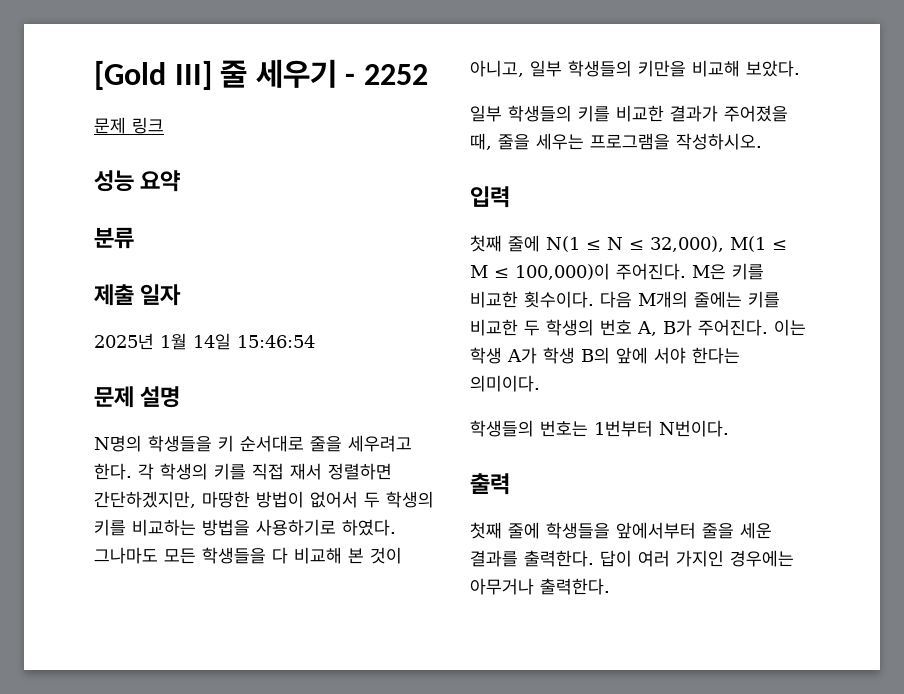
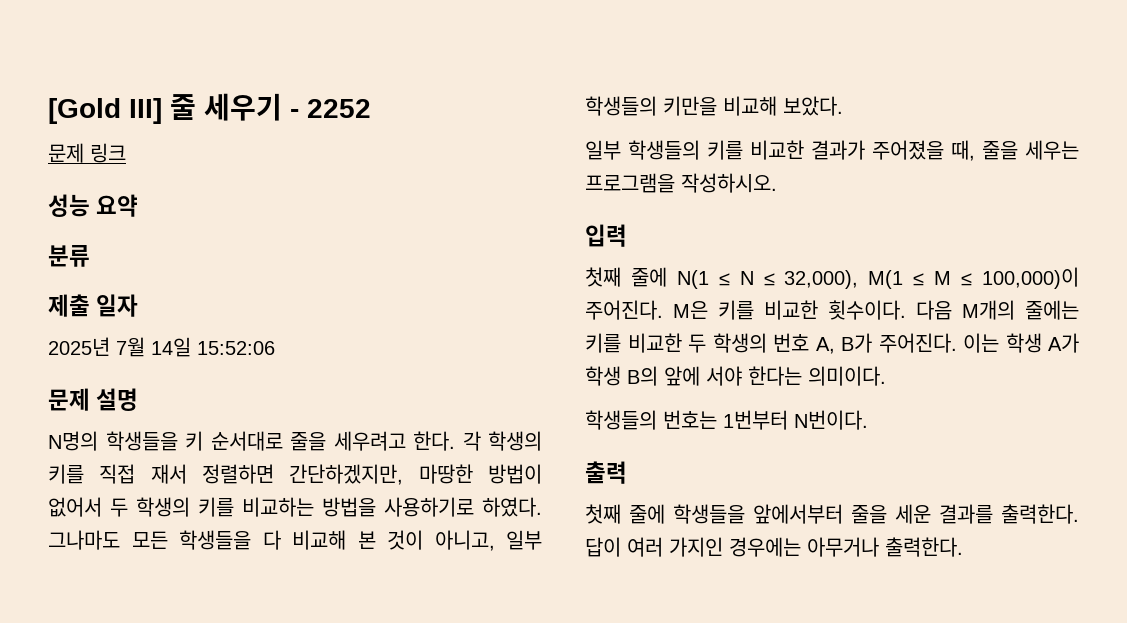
[160,333,315,350] 1월 14일 15:46:54 -> [116,337,275,357] 7월 14일 15:52:06

